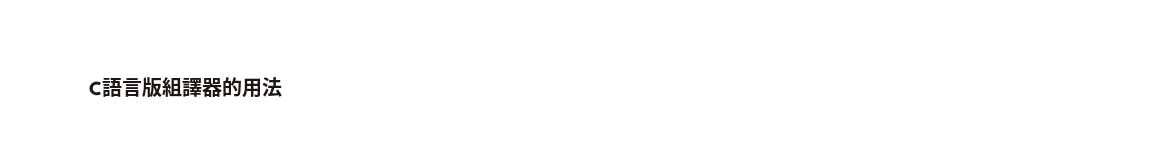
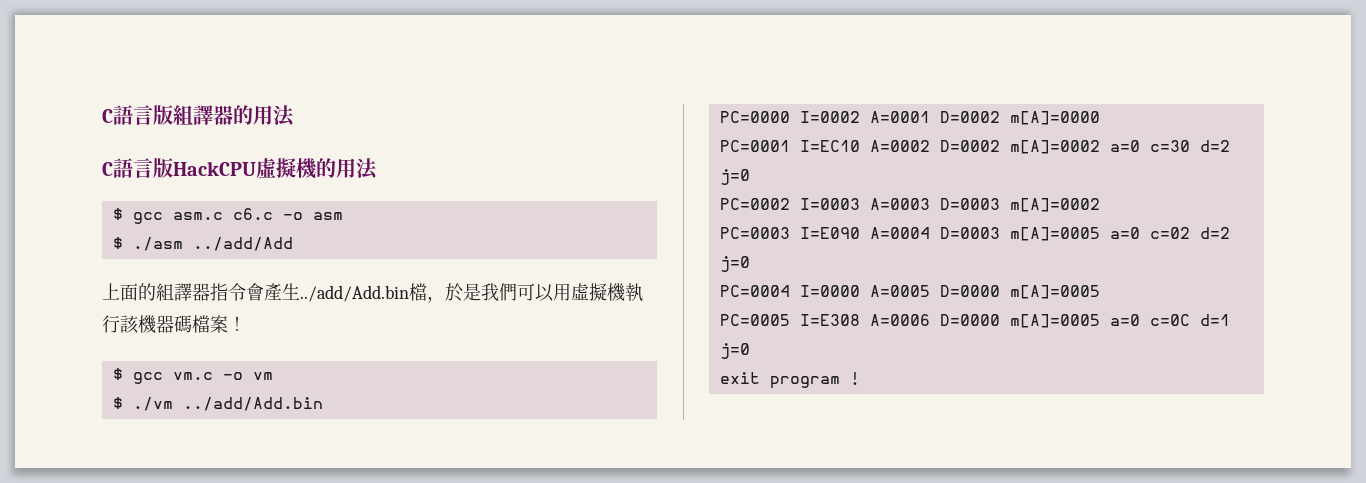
(282, 87) none -> [102,158,378,180] [112,208,343,224] [112,237,293,251] [102,283,643,303] [102,315,246,334] [112,368,273,384] [112,397,323,411] [719,111,1100,125] [719,140,1230,154] [719,169,750,185] [719,198,1100,212] [719,227,1230,241] [719,256,750,272] [719,285,1100,299] [719,314,1230,328] [719,343,750,359] [719,372,860,389] // C語言版HackCPU虛擬機的用法 // $ gcc asm.c c6.c -o asm // $ ./asm ../add/Add // 上面的組譯器指令會產生../add/Add.bin檔，於是我們可以用虛擬機執行該機器碼檔案！ // $ gcc vm.c -o vm // $ ./vm ../add/Add.bin // PC=0000 I=0002 A=0001 D=0002 m[A]=0000 // PC=0001 I=EC10 A=0002 D=0002 m[A]=0002 a=0 c=30 d=2 j=0 // PC=0002 I=0003 A=0003 D=0003 m[A]=0002 // PC=0003 I=E090 A=0004 D=0003 m[A]=0005 a=0 c=02 d=2 j=0 // PC=0004 I=0000 A=0005 D=0000 m[A]=0005 // PC=0005 I=E308 A=0006 D=0000 m[A]=0005 a=0 c=0C d=1 j=0 // exit program !

